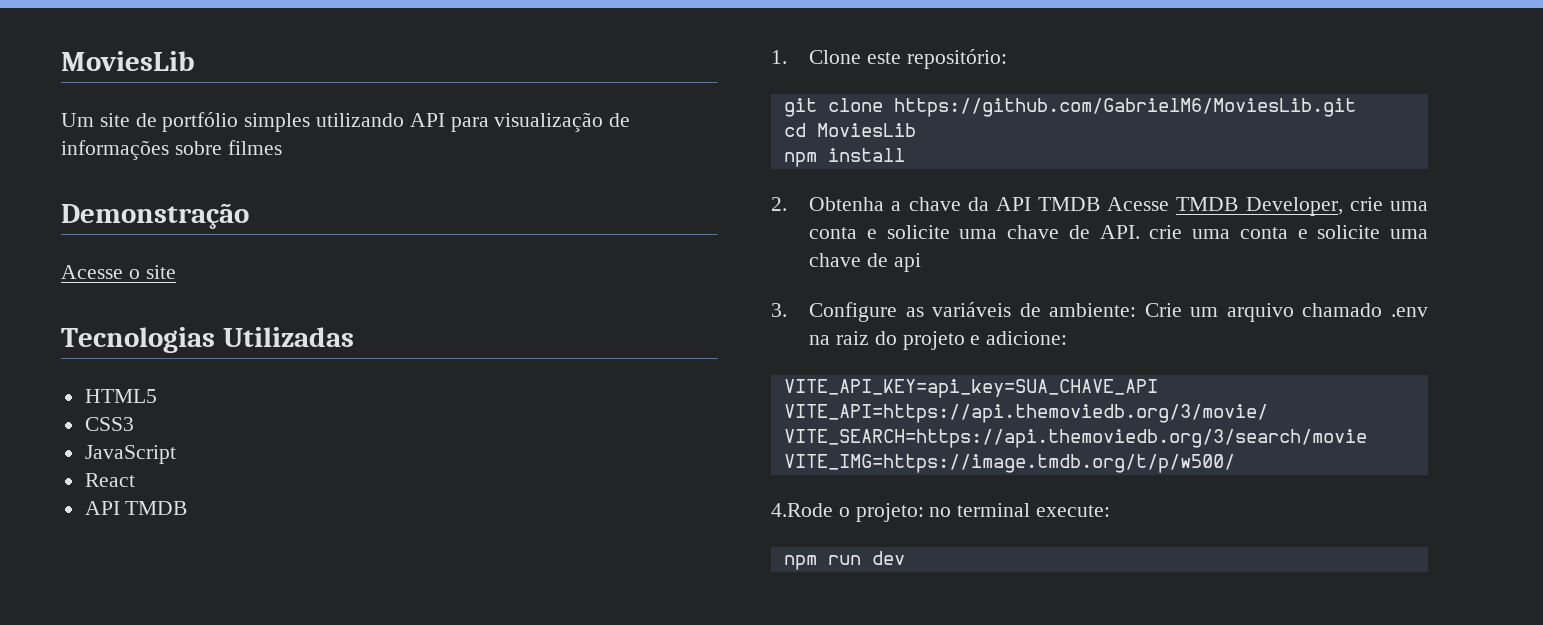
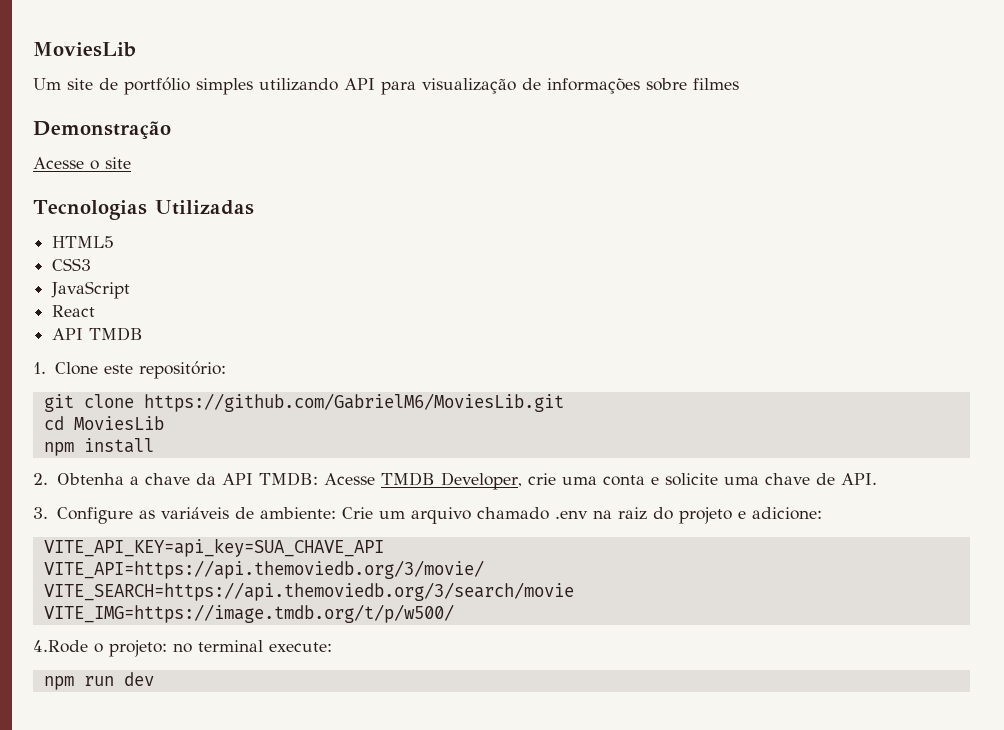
[1038,197,1101,211] TMDB -> [258,472,318,486] TMDB:
[1149,225,1429,239] [809,253,921,272] crie uma conta e solicite uma chave de api -> (877, 479) none

